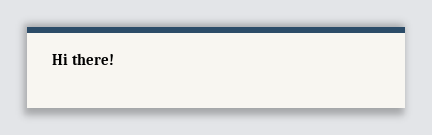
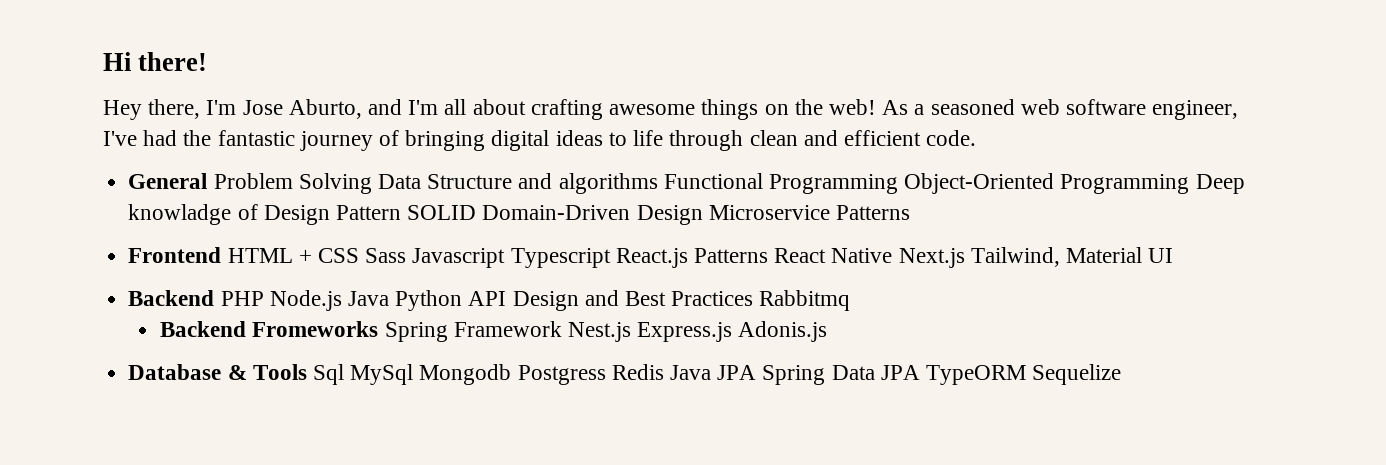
(115, 59) none -> [103,99,1239,120] [103,130,977,151] [128,173,1245,194] [128,204,910,225] [128,247,1174,268] [128,290,851,311] [160,321,828,342] [128,364,1122,385] // Hey there, I'm Jose Aburto, and I'm all about crafting awesome things on the web! As a seasoned web software engineer, I've had the fantastic journey of bringing digital ideas to life through clean and efficient code. // General Problem Solving Data Structure and algorithms Functional Programming Object-Oriented Programming Deep knowladge of Design Pattern SOLID Domain-Driven Design Microservice Patterns // Frontend HTML + CSS Sass Javascript Typescript React.js Patterns React Native Next.js Tailwind, Material UI // Backend PHP Node.js Java Python API Design and Best Practices Rabbitmq // Backend Fromeworks Spring Framework Nest.js Express.js Adonis.js // Database & Tools Sql MySql Mongodb Postgress Redis Java JPA Spring Data JPA TypeORM Sequelize

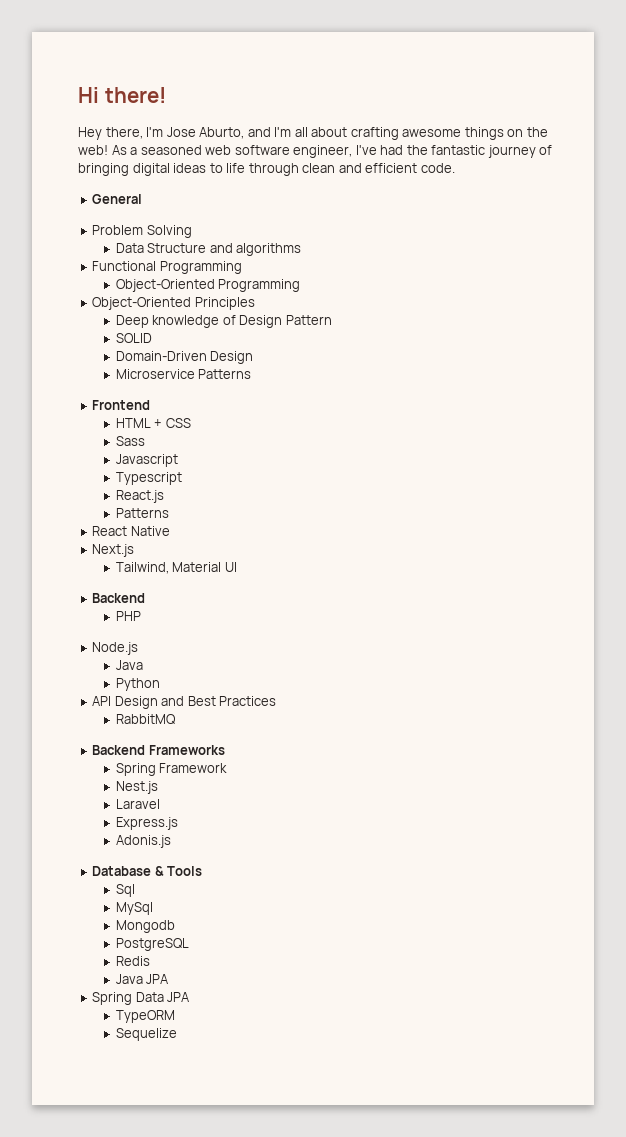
(208, 181) none -> (143, 199) //
(372, 183) none -> (192, 231) //
(658, 183) none -> (302, 249) //
(898, 184) none -> (242, 267) //
[1195,174,1245,194] [128,204,232,225] Deep knowladge -> [92,297,255,310] [115,315,220,328] // Object-Oriented Principles // Deep knowledge
(401, 212) none -> (332, 320) //
(477, 212) none -> (152, 338) //
(703, 215) none -> (254, 357) //
(222, 255) none -> (151, 405) //
(359, 255) none -> (191, 423) //
(407, 255) none -> (145, 441) //
(506, 258) none -> (178, 460) //
(611, 258) none -> (182, 478) //
[693,248,768,263] Patterns -> [115,508,169,518] // Patterns //
(893, 255) none -> (170, 531) //
(965, 258) none -> (135, 550) //
(215, 298) none -> (146, 598) //
(264, 298) none -> (141, 616) //
[347,291,389,306] Java -> [115,660,143,670] // Java //
(463, 300) none -> (160, 684) //
[759,290,851,311] [160,321,379,337] Rabbitmq // Backend Fromeworks -> [115,714,176,725] [92,745,225,755] // RabbitMQ // Backend Frameworks //
(562, 329) none -> (228, 768) //
(631, 332) none -> [115,799,160,809] // Laravel //
(733, 332) none -> (178, 823) //
(307, 372) none -> (203, 871) //
(344, 374) none -> (135, 890) //
(414, 374) none -> (153, 908) //
[517,365,606,385] Postgress -> [115,938,189,951] // PostgreSQL //
(664, 372) none -> (150, 961) //
(757, 372) none -> (169, 979) //
(920, 372) none -> (190, 997) //
(1027, 375) none -> (175, 1016) //

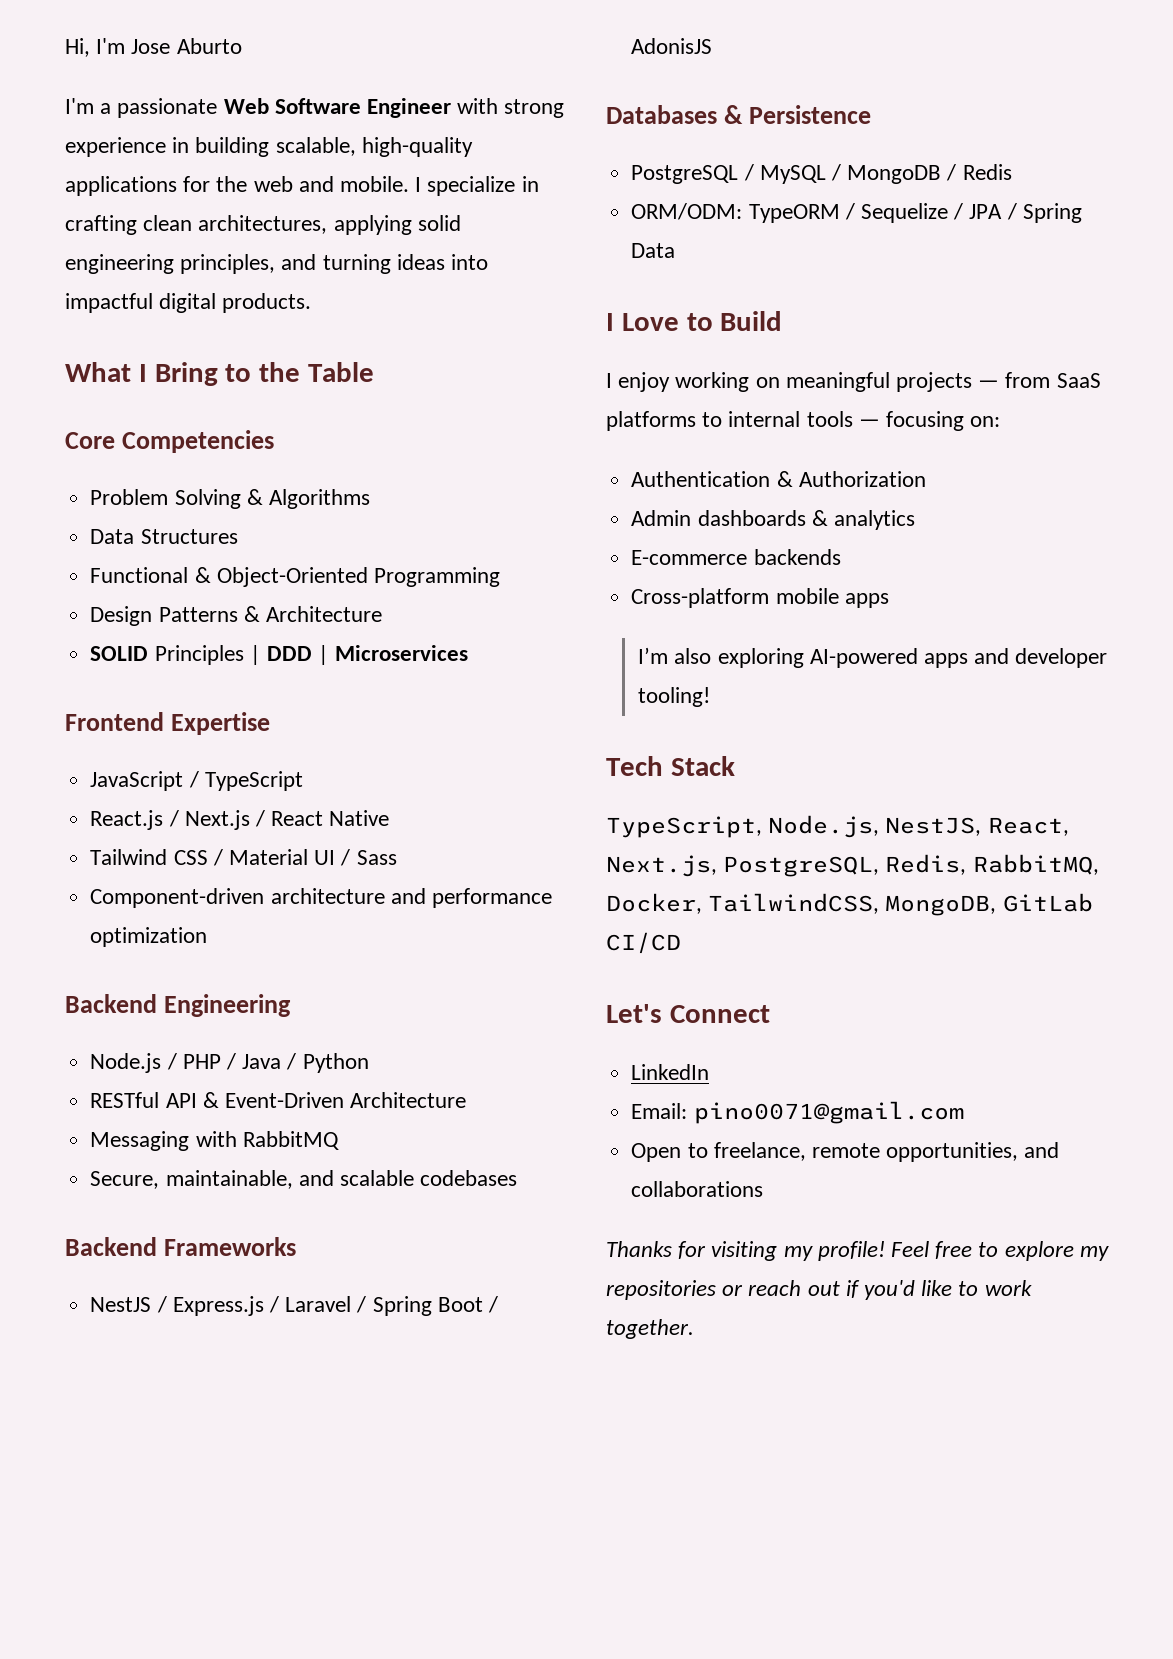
[78,87,166,103] [78,127,548,140] [78,145,553,158] [78,163,455,176] [92,194,143,204] Hi there! // Hey there, I'm Jose Aburto, and I'm all about crafting awesome things on the web! As a seasoned web software engineer, I've had the fantastic journey of bringing digital ideas to life through clean and efficient code. // General -> [65,38,242,57] [65,98,565,118] [65,137,473,157] [65,176,539,196] [65,215,461,235] [65,254,489,274] [65,293,312,313] [65,362,375,386] [65,430,275,453] Hi, I'm Jose Aburto // I'm a passionate Web Software Engineer with strong experience in building scalable, high-quality applications for the web and mobile. I specialize in crafting clean architectures, applying solid engineering principles, and turning ideas into impactful digital products. // What I Bring to the Table // Core Competencies
[115,243,302,256] // Data Structure and algorithms -> [246,489,370,509] [90,529,238,544] & Algorithms // Data Structures
[159,261,242,274] Programming // -> [194,567,211,583] &
[92,297,255,310] [115,315,332,328] [115,333,152,343] [115,351,254,364] [115,369,252,379] [92,400,151,410] [115,418,191,428] [115,436,145,446] [115,454,178,467] [115,472,182,485] [115,490,164,503] [115,508,169,518] Object-Oriented Principles // Deep knowledge of Design Pattern // SOLID // Domain-Driven Design // Microservice Patterns // Frontend // HTML + CSS // Sass // Javascript // Typescript // React.js // Patterns // -> [90,606,382,626] [90,645,469,665] [65,712,271,735] [90,771,303,791] [90,810,265,830] Design Patterns & Architecture // SOLID Principles | DDD | Microservices // Frontend Expertise // JavaScript / TypeScript // React.js / Next.js /
[92,544,135,557] [115,562,169,574] Next.js // Tailwind, -> [90,849,223,866] Tailwind CSS /
[92,593,146,603] [115,611,141,621] // Backend // PHP -> [340,849,397,866] [90,888,552,908] [90,927,208,947] [65,994,292,1017] / Sass // Component-driven architecture and performance optimization // Backend Engineering
[115,660,143,670] // Java // -> [166,1053,297,1070] / PHP / Java /
[92,696,277,709] [115,714,176,725] [92,745,225,755] [115,763,228,776] [115,781,158,794] [115,799,160,809] [115,817,178,830] [115,835,171,848] [92,866,203,876] [115,884,135,897] [115,902,153,915] [115,920,175,933] [115,938,189,951] [115,956,150,966] [115,974,169,984] API Design and Best Practices // RabbitMQ // Backend Frameworks // Spring Framework // Nest.js // Laravel // Express.js // Adonis.js // Database & Tools // Sql // MySql // Mongodb // PostgreSQL // Redis // Java JPA // -> [90,1092,467,1108] [90,1131,339,1151] [90,1170,518,1189] [65,1237,297,1256] [90,1296,498,1316] [631,38,713,54] [606,105,872,124] [631,164,1012,184] [631,203,1017,223] RESTful API & Event-Driven Architecture // Messaging with RabbitMQ // Secure, maintainable, and scalable codebases // Backend Frameworks // NestJS / Express.js / Laravel / Spring Boot / AdonisJS // Databases & Persistence // PostgreSQL / MySQL / MongoDB / Redis // ORM/ODM: TypeORM / Sequelize / JPA /
[167,992,190,1002] [115,1010,175,1023] [115,1028,177,1041] JPA // TypeORM // Sequelize -> [606,311,783,331] [606,372,1101,392] [606,411,1001,431] [631,471,926,487] [631,510,915,530] [631,549,841,565] [631,588,889,608] [638,647,1108,668] [638,687,711,707] [606,756,735,776] [606,815,1069,838] [606,854,1099,877] [606,893,1093,916] [606,932,681,954] [606,1004,770,1023] [631,1064,710,1080] [631,1101,964,1124] [631,1142,1060,1162] [631,1181,764,1197] [606,1241,1109,1261] [606,1280,1032,1300] [606,1319,694,1339] // I Love to Build // I enjoy working on meaningful projects — from SaaS platforms to internal tools — focusing on: // Authentication & Authorization // Admin dashboards & analytics // E-commerce backends // Cross-platform mobile apps // I’m also exploring AI-powered apps and developer tooling! // Tech Stack // TypeScript, Node.js, NestJS, React, Next.js, PostgreSQL, Redis, RabbitMQ, Docker, TailwindCSS, MongoDB, GitLab CI/CD // Let's Connect // LinkedIn // Email: pino0071@gmail.com // Open to freelance, remote opportunities, and collaborations // Thanks for visiting my profile! Feel free to explore my repositories or reach out if you'd like to work together.

